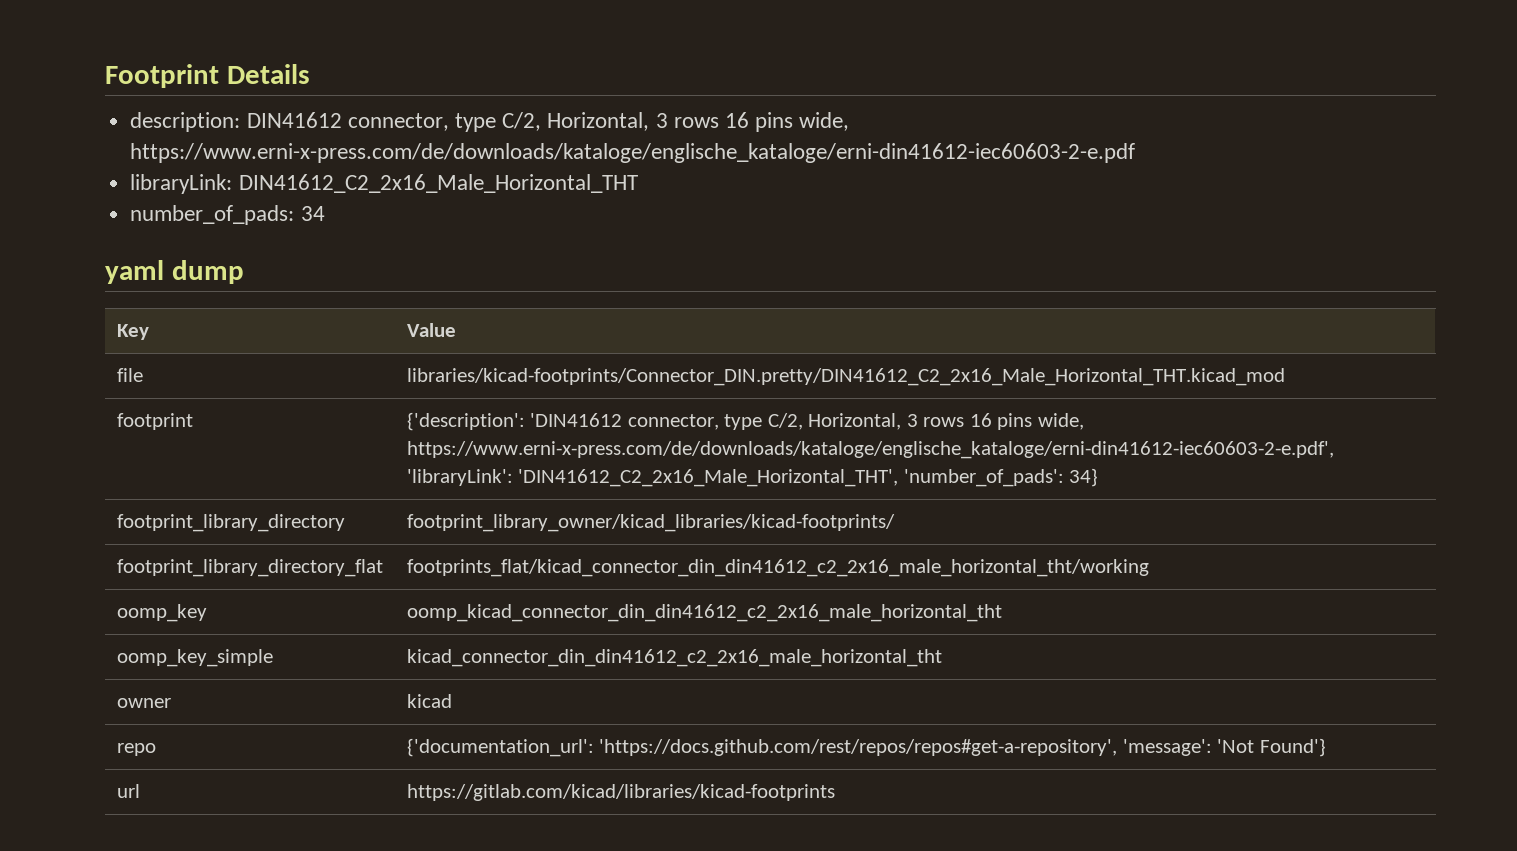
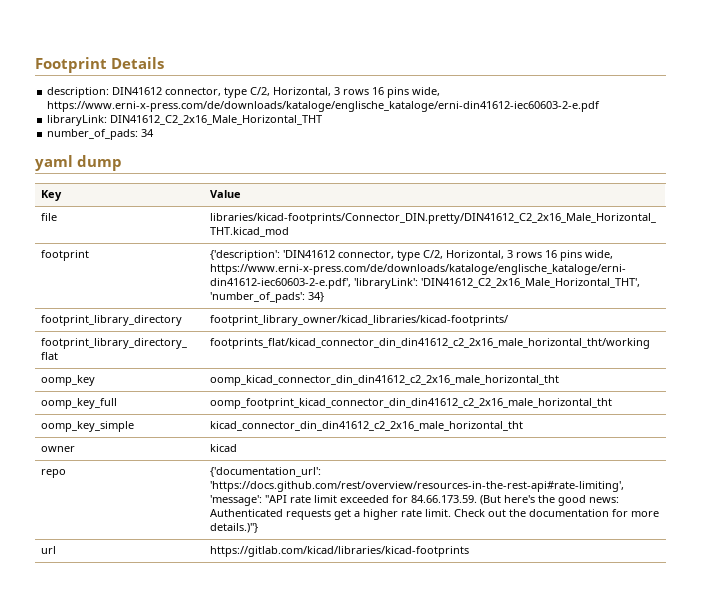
(1002, 613) none -> [41,398,118,409] [210,398,613,409] // oomp_key_full | oomp_footprint_kicad_connector_din_din41612_c2_2x16_male_horizontal_tht
[599,738,1326,757] 'https://docs.github.com/rest/repos/repos#get-a-repository', 'message': 'Not Found'} -> [210,481,625,492] [210,495,620,506] [210,509,660,520] [210,523,259,533] 'https://docs.github.com/rest/overview/resources-in-the-rest-api#rate-limiting', 'message': "API rate limit exceeded for 84.66.173.59. (But here's the good news: Authenticated requests get a higher rate limit. Check out the documentation for more details.)"}

